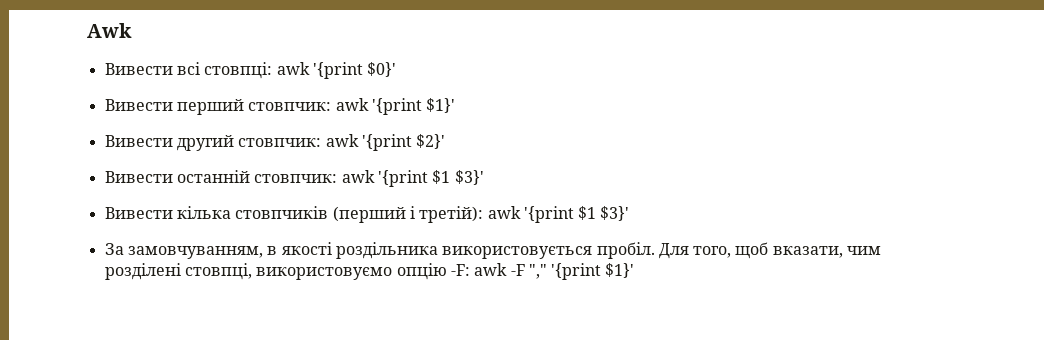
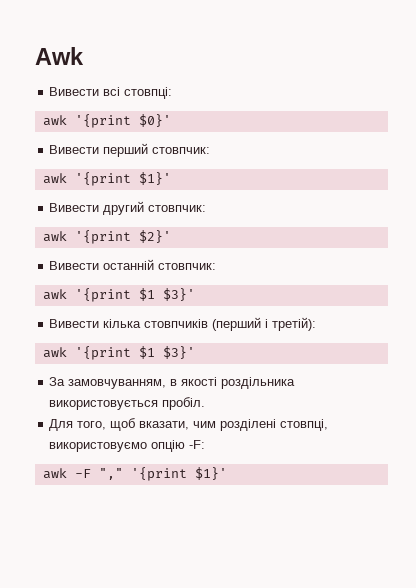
(273, 70) none -> (173, 93) //
(332, 106) none -> (211, 150) //
(322, 142) none -> (207, 208) //
(338, 178) none -> (217, 266) //
(484, 214) none -> (317, 324) //
(655, 250) none -> (206, 403) //
(470, 270) none -> (206, 444) //

